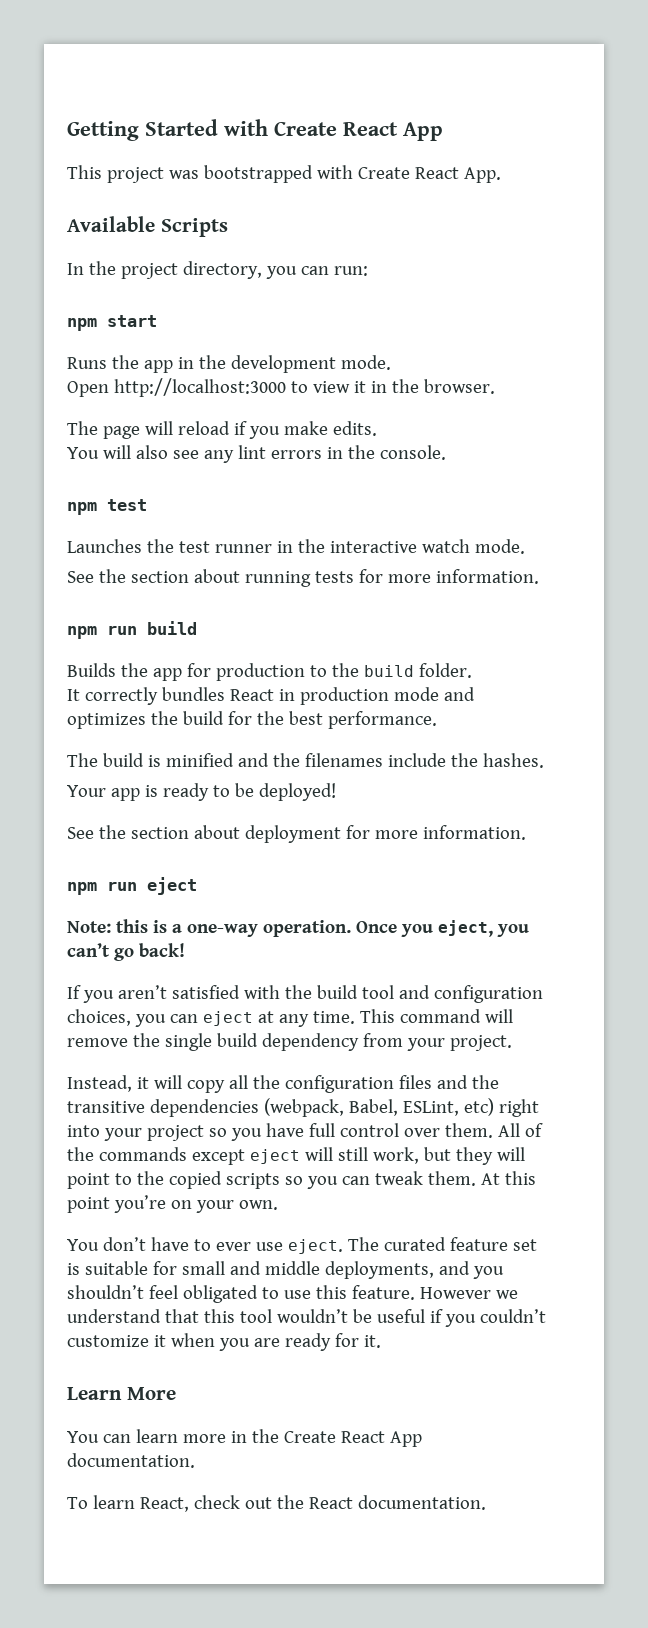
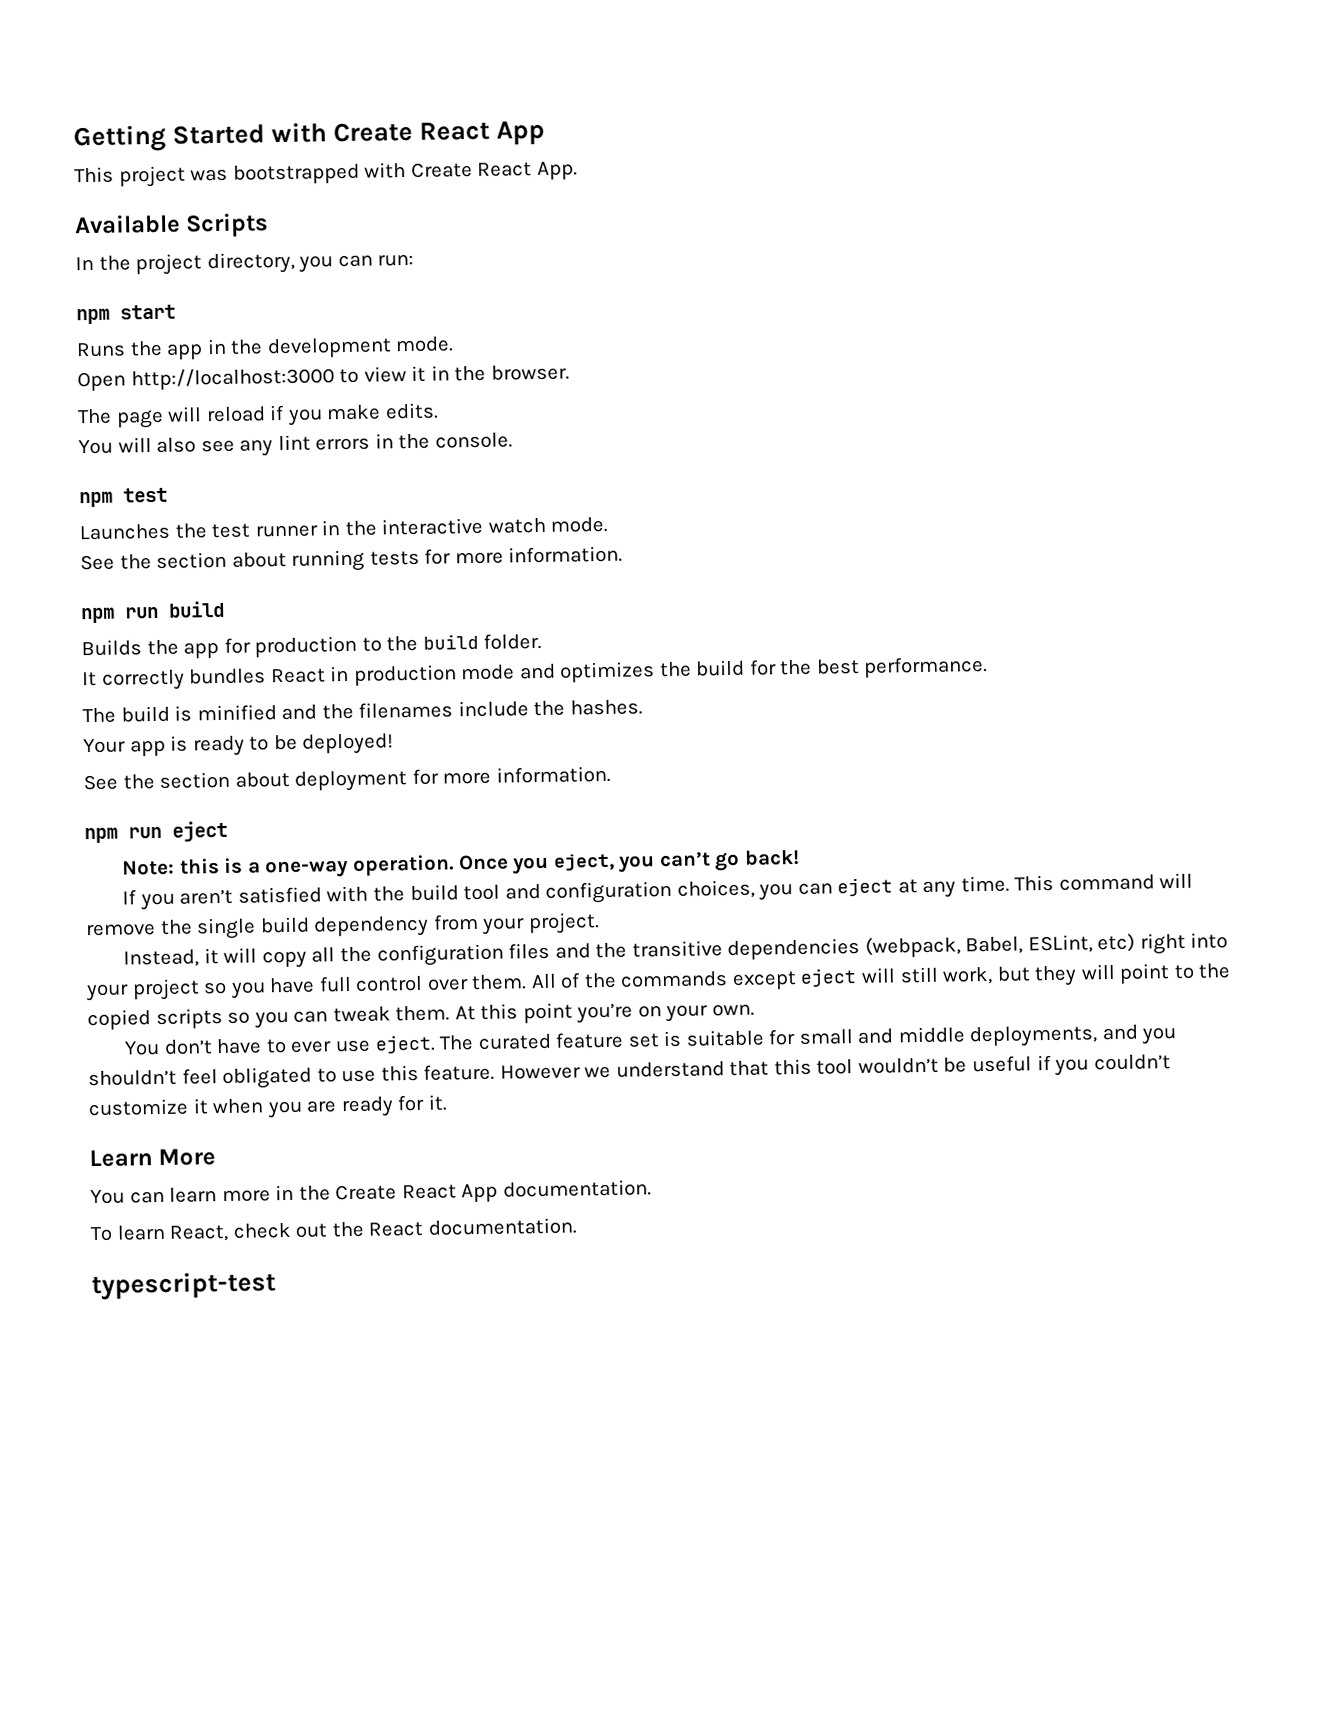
(486, 1502) none -> [91,1271,276,1301] // typescript-test

